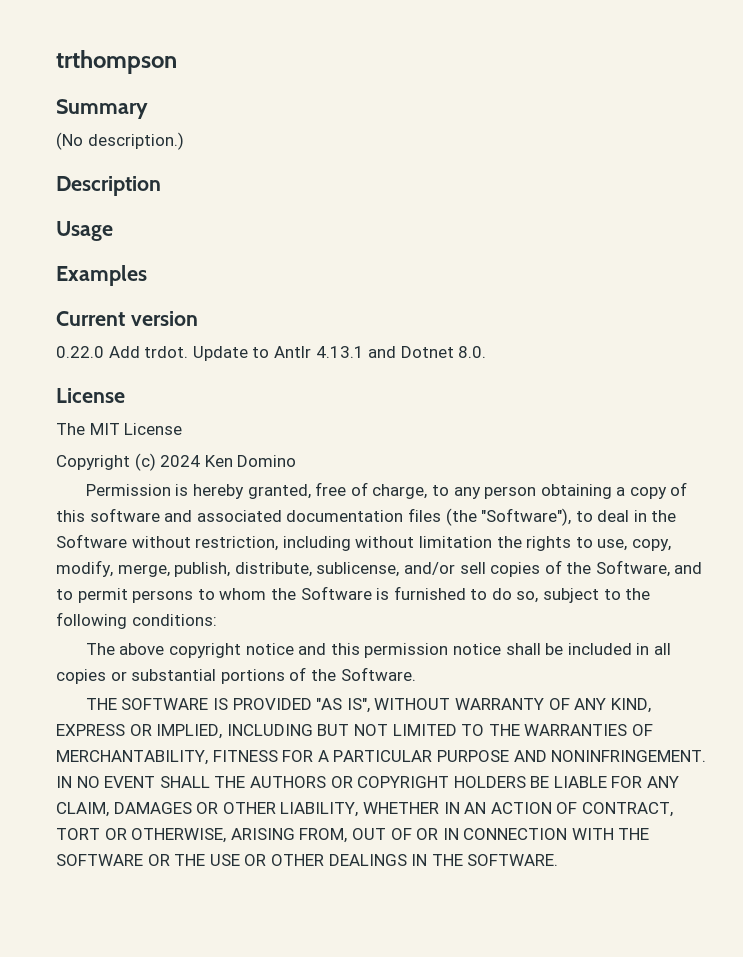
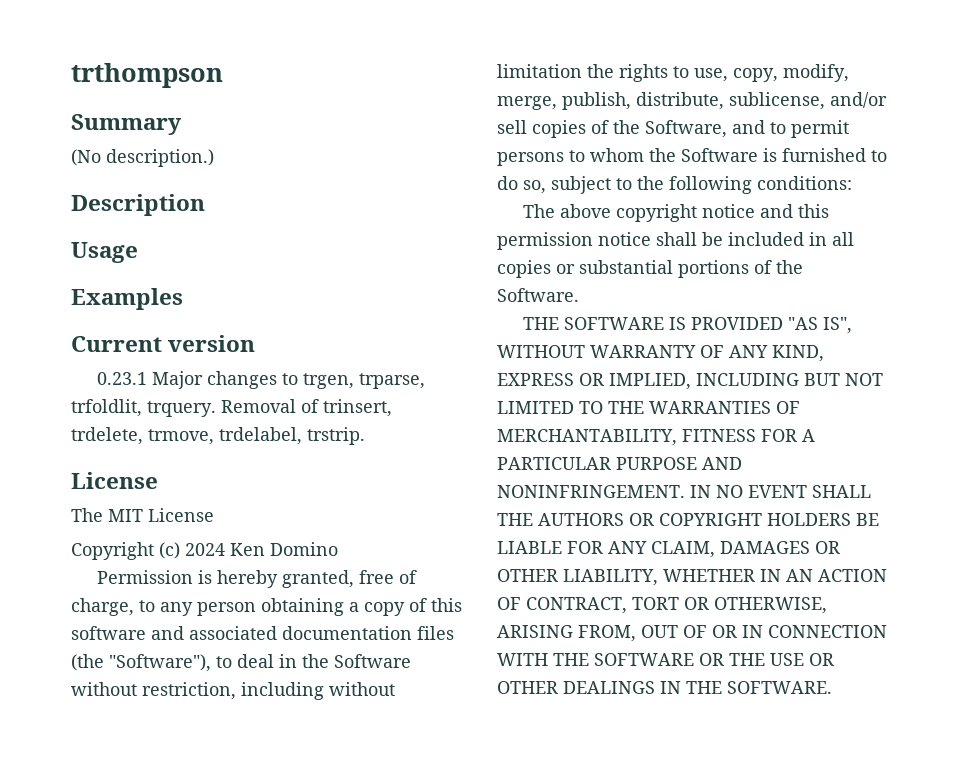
[56,346,487,361] 0.22.0 Add trdot. Update to Antlr 4.13.1 and Dotnet 8.0. -> [97,371,426,389] [71,399,392,417] [71,427,365,445] 0.23.1 Major changes to trgen, trparse, trfoldlit, trquery. Removal of trinsert, trdelete, trmove, trdelabel, trstrip.

